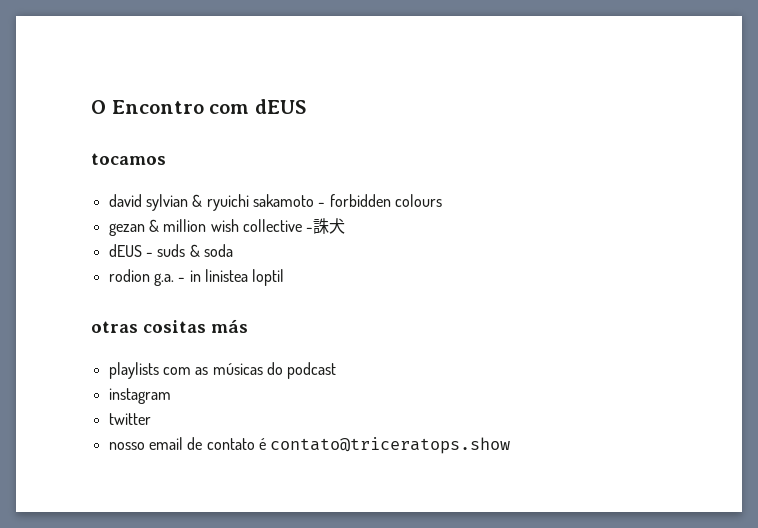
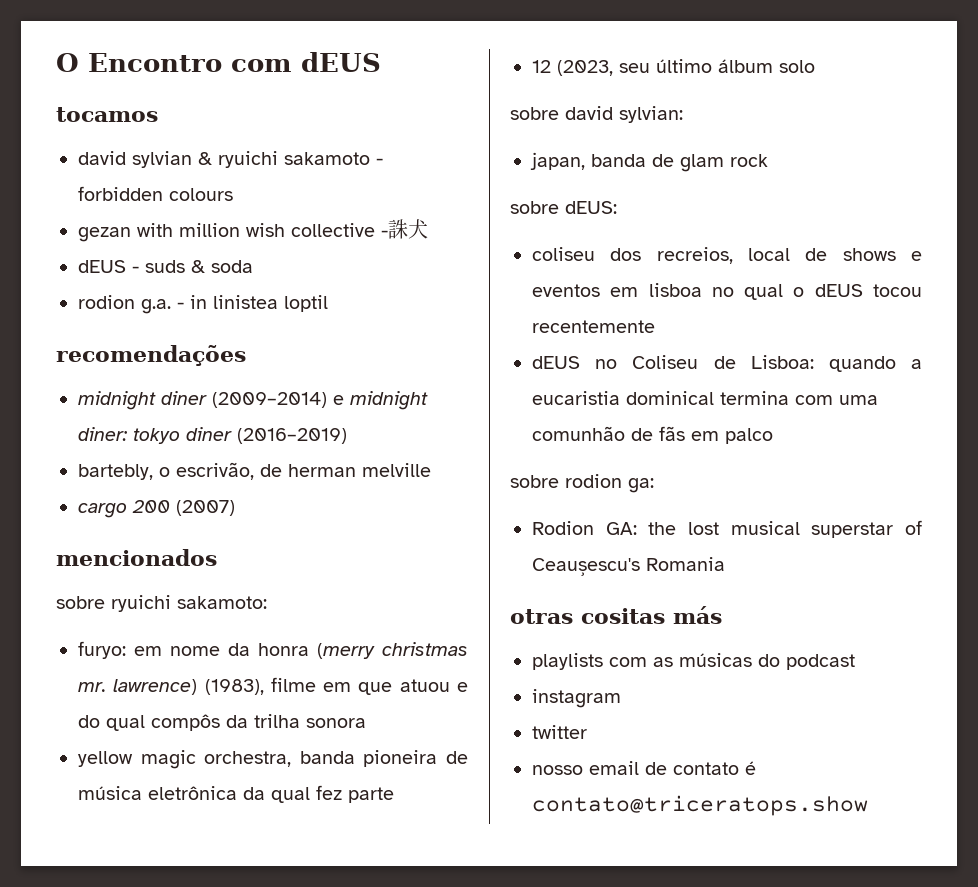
[148,219,159,232] & -> [137,223,173,237] with
(285, 277) none -> [56,345,246,366] [78,391,428,410] [78,427,347,444] [78,462,431,480] [78,500,235,518] [56,549,217,566] [56,595,267,612] [78,641,468,659] [78,677,468,695] [78,714,366,731] [78,750,468,769] [78,785,394,803] [532,59,815,76] [510,106,683,123] [530,152,768,172] [510,201,617,214] [532,247,922,264] [532,283,922,300] [532,320,655,333] [532,355,922,372] [532,391,878,405] [532,426,773,444] [510,474,654,493] [532,520,922,538] [532,557,725,576] // recomendações // midnight diner (2009–2014) e midnight diner: tokyo diner (2016–2019) // bartebly, o escrivão, de herman melville // cargo 200 (2007) // mencionados // sobre ryuichi sakamoto: // furyo: em nome da honra (merry christmas mr. lawrence) (1983), filme em que atuou e do qual compôs da trilha sonora // yellow magic orchestra, banda pioneira de música eletrônica da qual fez parte // 12 (2023, seu último álbum solo // sobre david sylvian: // japan, banda de glam rock // sobre dEUS: // coliseu dos recreios, local de shows e eventos em lisboa no qual o dEUS tocou recentemente // dEUS no Coliseu de Lisboa: quando a eucaristia dominical termina com uma comunhão de fãs em palco // sobre rodion ga: // Rodion GA: the lost musical superstar of Ceaușescu's Romania

